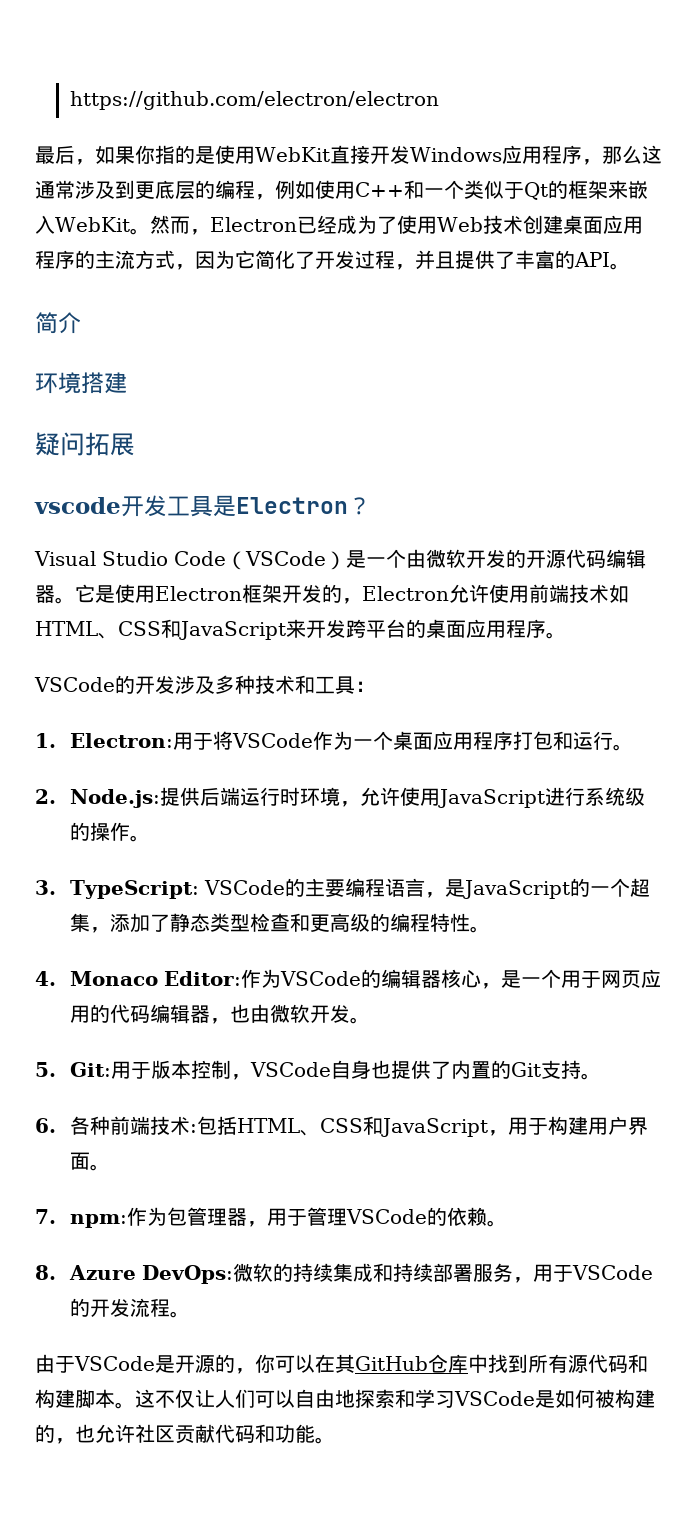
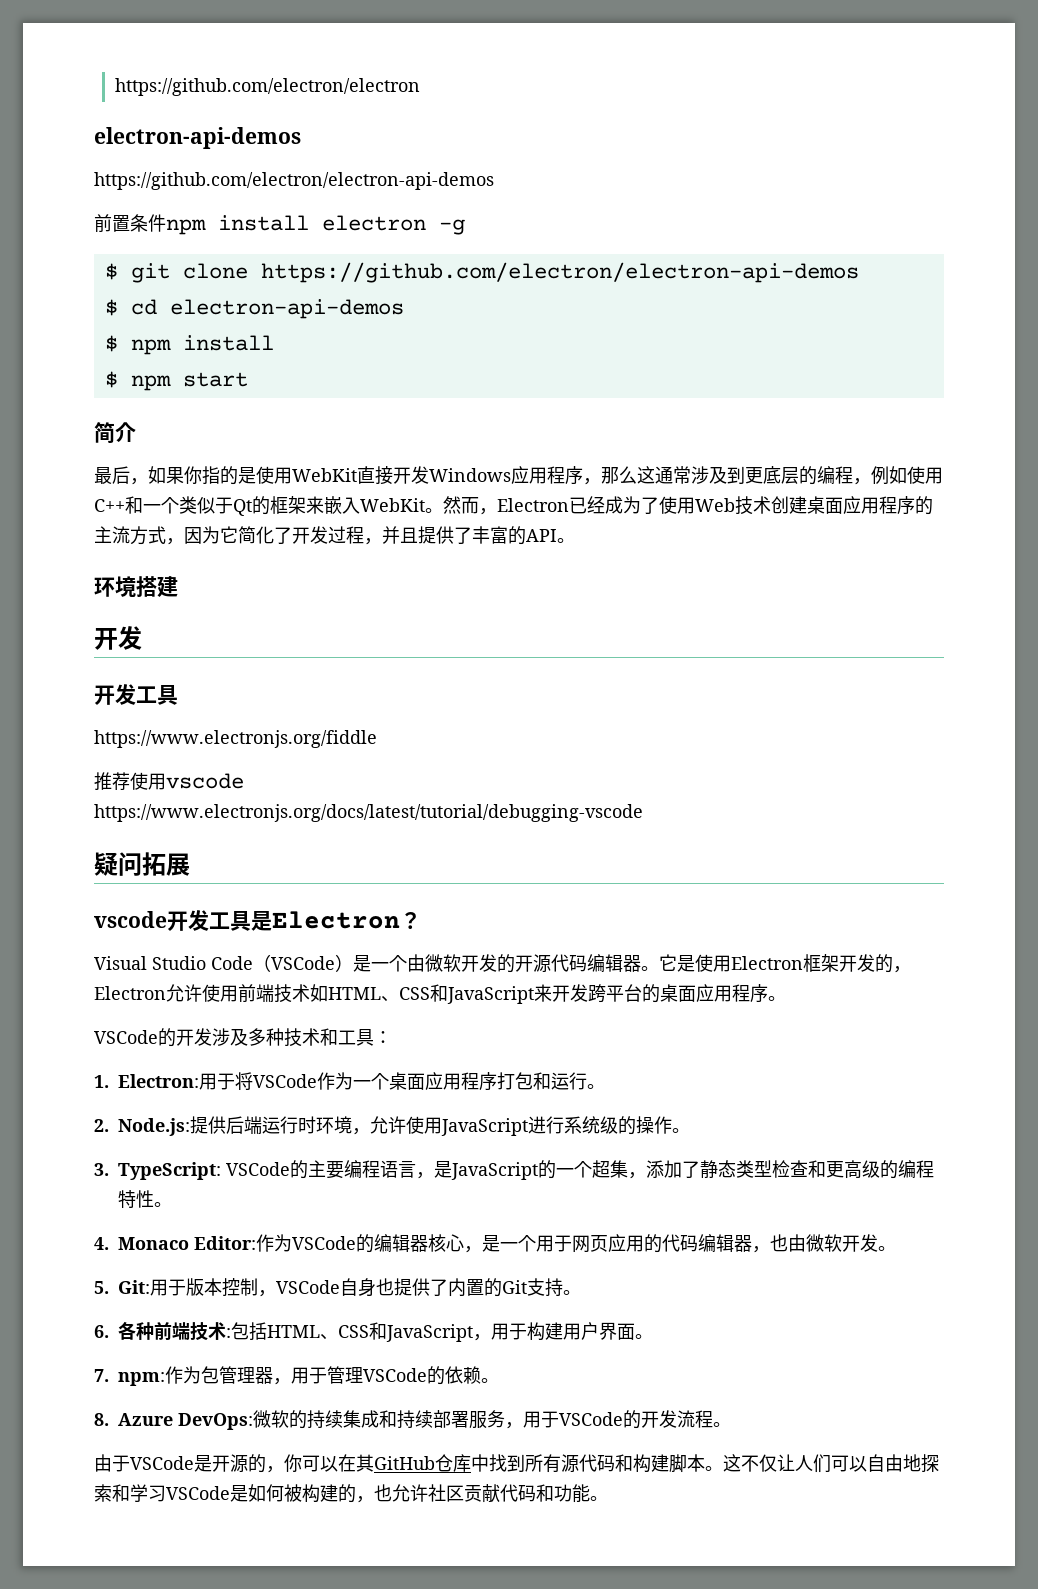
(440, 100) none -> [94,127,301,149] [94,172,494,190] [94,214,465,235] [104,262,859,283] [104,299,404,319] [104,335,274,355] [104,371,248,391] [94,422,136,444] // electron-api-demos // https://github.com/electron/electron-api-demos // 前置条件npm install electron -g // $ git clone https://github.com/electron/electron-api-demos // $ cd electron-api-demos // $ npm install // $ npm start // 简介
[35,312,81,334] // 简介 -> (575, 540) none
(127, 383) none -> [94,626,142,650] [94,684,178,705] [94,730,377,748] [94,772,244,791] [94,804,643,822] // 开发 // 开发工具 // https://www.electronjs.org/fiddle // 推荐使用vscode // https://www.electronjs.org/docs/latest/tutorial/debugging-vscode

